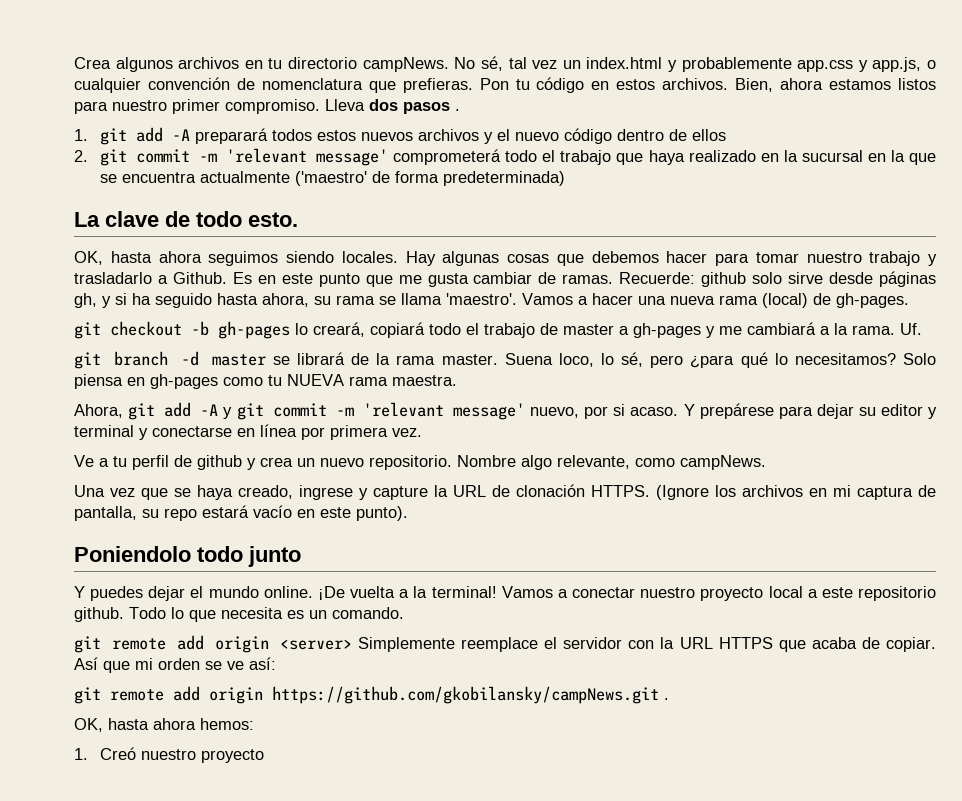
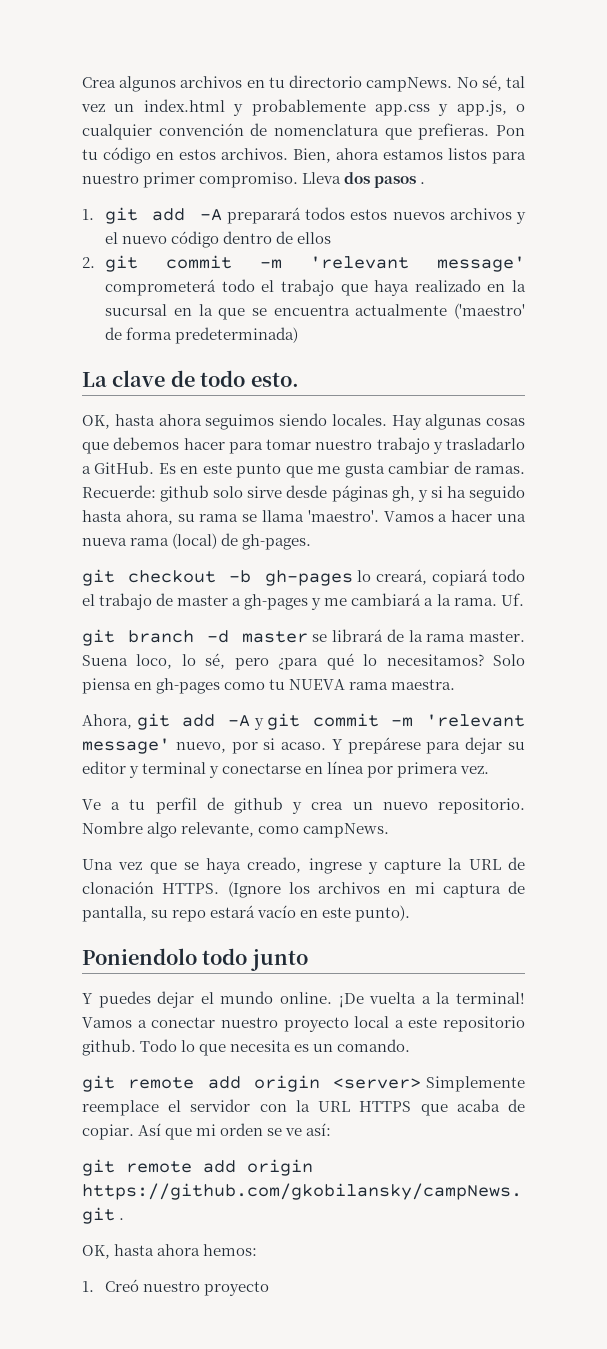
[172,272,227,284] Github. -> [94,461,155,474] GitHub.

